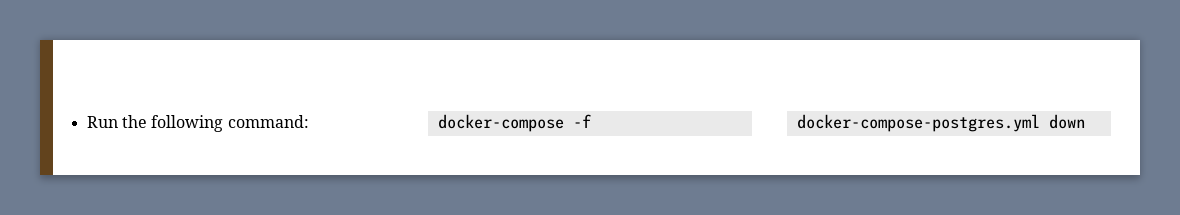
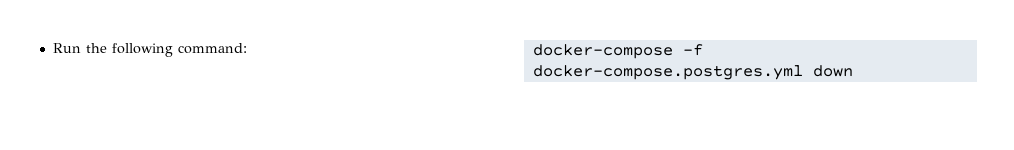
[796,114,1040,132] docker-compose-postgres.yml -> [532,65,803,80] docker-compose.postgres.yml

